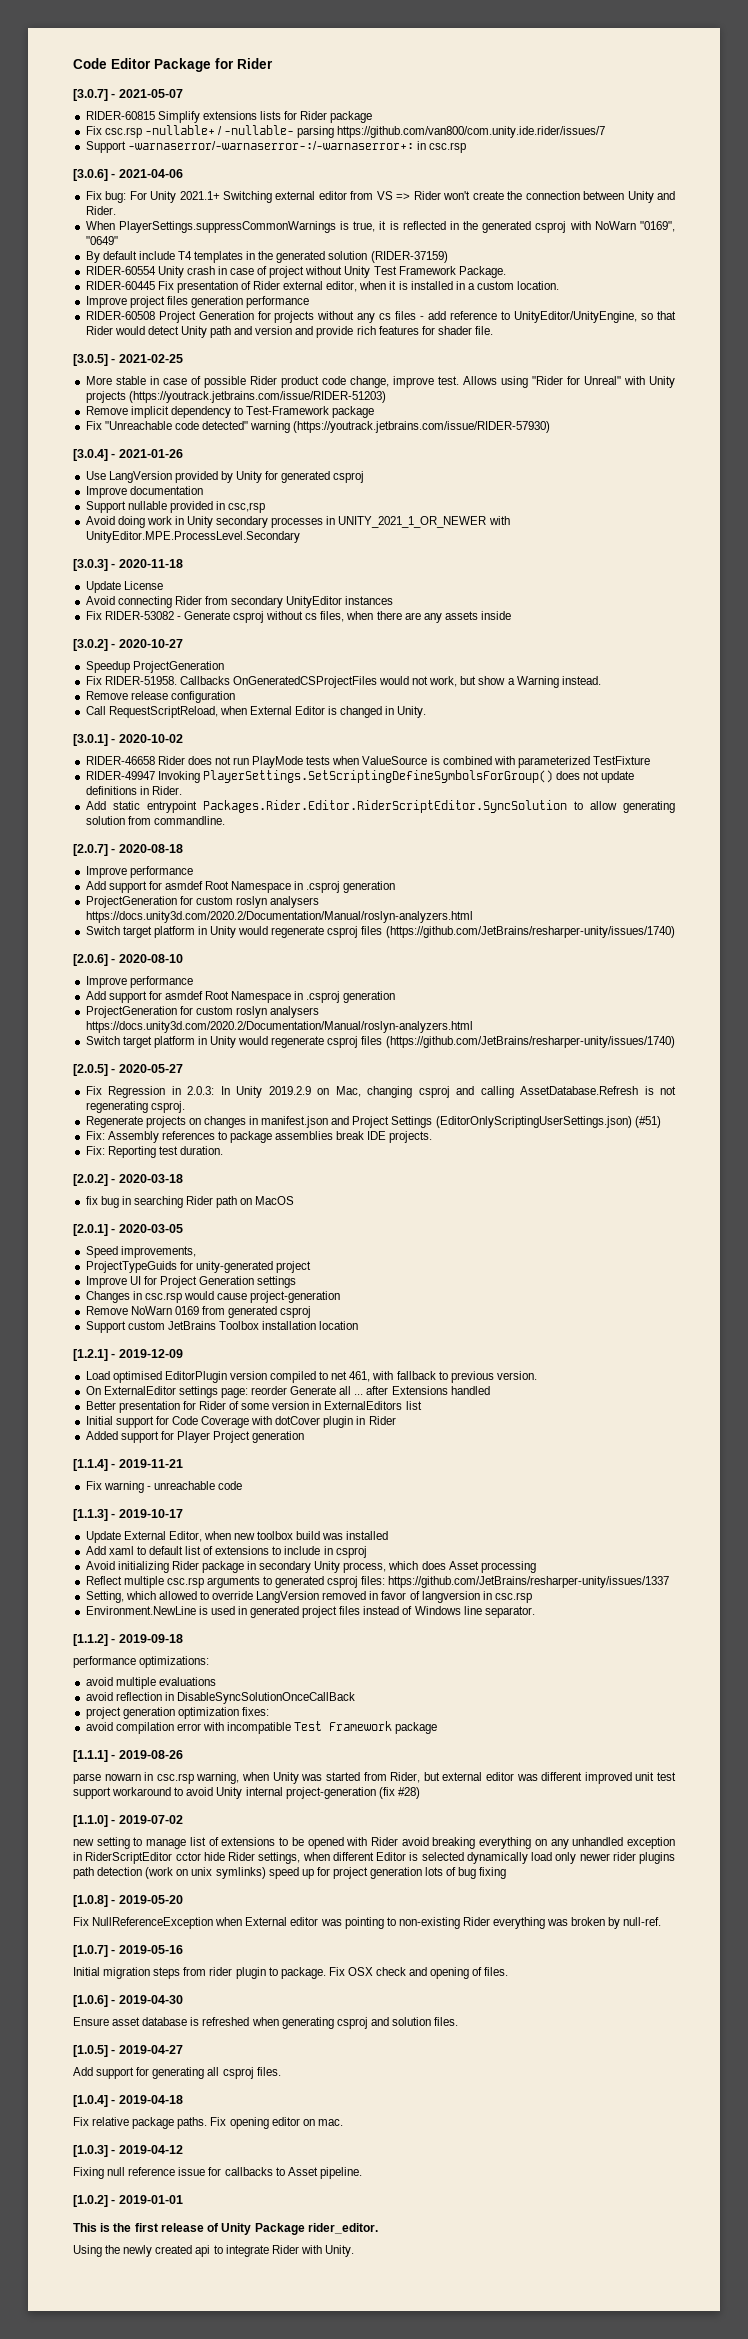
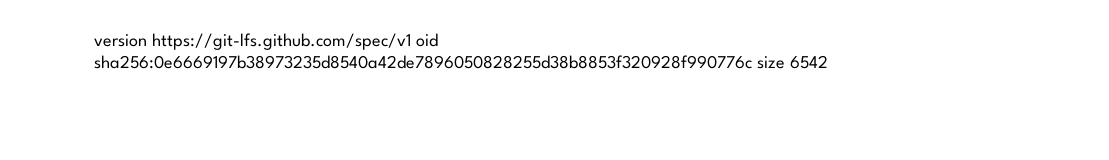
[73,58,273,72] [73,89,183,101] [85,111,373,123] [85,125,606,138] [85,141,466,153] [73,169,183,181] [85,191,675,203] [85,206,116,215] [85,221,675,233] [85,236,118,245] [85,251,448,263] [85,266,506,278] [85,281,560,293] [85,296,310,308] [85,311,676,323] [85,326,494,338] [73,354,183,366] [85,376,676,388] [85,391,386,403] [85,406,375,418] [85,421,551,433] [73,449,183,461] [85,471,365,483] [85,486,203,498] [85,501,266,513] [85,516,510,528] [85,531,300,543] [73,559,183,571] [85,581,163,593] [85,596,394,608] [85,611,512,623] [73,639,183,651] [85,661,224,673] [85,676,601,688] [85,691,235,703] [85,706,427,718] [73,734,183,746] [85,756,651,768] [85,770,635,783] [85,786,182,795] [85,800,676,813] [85,816,225,825] [73,844,183,856] [85,866,193,878] [85,881,396,893] [85,896,320,908] [85,911,473,923] [85,926,675,938] [73,954,183,966] [85,976,193,988] [85,991,396,1003] [85,1006,320,1018] [85,1021,473,1033] [85,1036,675,1048] [73,1064,183,1076] [85,1086,677,1098] [85,1101,185,1113] [85,1116,661,1128] [85,1131,433,1143] [85,1146,223,1158] [73,1174,183,1186] [85,1196,295,1208] [73,1224,183,1236] [85,1246,196,1258] [85,1261,311,1273] [85,1276,297,1288] [85,1291,341,1303] [85,1306,312,1318] [85,1321,359,1333] [73,1349,183,1361] [85,1371,537,1383] [85,1386,490,1398] [85,1401,422,1413] [85,1416,396,1428] [85,1431,305,1443] [73,1459,183,1471] [85,1481,243,1493] [73,1509,183,1521] [85,1531,389,1543] [85,1546,367,1558] [85,1561,536,1573] [85,1576,670,1588] [85,1591,532,1603] [85,1606,535,1618] [73,1634,183,1646] [73,1656,210,1668] [85,1677,216,1689] [85,1692,355,1704] [85,1707,269,1719] [85,1721,438,1734] [73,1750,183,1762] [73,1772,676,1784] [73,1787,420,1799] [73,1815,183,1827] [73,1837,675,1849] [73,1852,675,1864] [73,1867,507,1879] [73,1895,183,1907] [73,1917,662,1929] [73,1945,183,1957] [73,1967,509,1979] [73,1995,183,2007] [73,2017,459,2029] [73,2045,183,2057] [73,2067,281,2079] [73,2095,183,2107] [73,2117,343,2129] [73,2145,183,2157] [73,2167,362,2179] [73,2195,183,2207] [73,2223,378,2235] [73,2245,354,2257] Code Editor Package for Rider // [3.0.7] - 2021-05-07 // RIDER-60815 Simplify extensions lists for Rider package // Fix csc.rsp -nullable+ / -nullable- parsing https://github.com/van800/com.unity.ide.rider/issues/7 // Support -warnaserror/-warnaserror-:/-warnaserror+: in csc.rsp // [3.0.6] - 2021-04-06 // Fix bug: For Unity 2021.1+ Switching external editor from VS => Rider won't create the connection between Unity and Rider. // When PlayerSettings.suppressCommonWarnings is true, it is reflected in the generated csproj with NoWarn "0169", "0649" // By default include T4 templates in the generated solution (RIDER-37159) // RIDER-60554 Unity crash in case of project without Unity Test Framework Package. // RIDER-60445 Fix presentation of Rider external editor, when it is installed in a custom location. // Improve project files generation performance // RIDER-60508 Project Generation for projects without any cs files - add reference to UnityEditor/UnityEngine, so that Rider would detect Unity path and version and provide rich features for shader file. // [3.0.5] - 2021-02-25 // More stable in case of possible Rider product code change, improve test. Allows using "Rider for Unreal" with Unity projects (https://youtrack.jetbrains.com/issue/RIDER-51203) // Remove implicit dependency to Test-Framework package // Fix "Unreachable code detected" warning (https://youtrack.jetbrains.com/issue/RIDER-57930) // [3.0.4] - 2021-01-26 // Use LangVersion provided by Unity for generated csproj // Improve documentation // Support nullable provided in csc,rsp // Avoid doing work in Unity secondary processes in UNITY_2021_1_OR_NEWER with UnityEditor.MPE.ProcessLevel.Secondary // [3.0.3] - 2020-11-18 // Update License // Avoid connecting Rider from secondary UnityEditor instances // Fix RIDER-53082 - Generate csproj without cs files, when there are any assets inside // [3.0.2] - 2020-10-27 // Speedup ProjectGeneration // Fix RIDER-51958. Callbacks OnGeneratedCSProjectFiles would not work, but show a Warning instead. // Remove release configuration // Call RequestScriptReload, when External Editor is changed in Unity. // [3.0.1] - 2020-10-02 // RIDER-46658 Rider does not run PlayMode tests when ValueSource is combined with parameterized TestFixture // RIDER-49947 Invoking PlayerSettings.SetScriptingDefineSymbolsForGroup() does not update definitions in Rider. // Add static entrypoint Packages.Rider.Editor.RiderScriptEditor.SyncSolution to allow generating solution from commandline. // [2.0.7] - 2020-08-18 // Improve performance // Add support for asmdef Root Namespace in .csproj generation // ProjectGeneration for custom roslyn analysers https://docs.unity3d.com/2020.2/Documentation/Manual/roslyn-analyzers.html // Switch target platform in Unity would regenerate csproj files (https://github.com/JetBrains/resharper-unity/issues/1740) // [2.0.6] - 2020-08-10 // Improve performance // Add support for asmdef Root Namespace in .csproj generation // ProjectGeneration for custom roslyn analysers https://docs.unity3d.com/2020.2/Documentation/Manual/roslyn-analyzers.html // Switch target platform in Unity would regenerate csproj files (https://github.com/JetBrains/resharper-unity/issues/1740) // [2.0.5] - 2020-05-27 // Fix Regression in 2.0.3: In Unity 2019.2.9 on Mac, changing csproj and calling AssetDatabase.Refresh is not regenerating csproj. // Regenerate projects on changes in manifest.json and Project Settings (EditorOnlyScriptingUserSettings.json) (#51) // Fix: Assembly references to package assemblies break IDE projects. // Fix: Reporting test duration. // [2.0.2] - 2020-03-18 // fix bug in searching Rider path on MacOS // [2.0.1] - 2020-03-05 // Speed improvements, // ProjectTypeGuids for unity-generated project // Improve UI for Project Generation settings // Changes in csc.rsp would cause project-generation // Remove NoWarn 0169 from generated csproj // Support custom JetBrains Toolbox installation location // [1.2.1] - 2019-12-09 // Load optimised EditorPlugin version compiled to net 461, with fallback to previous version. // On ExternalEditor settings page: reorder Generate all ... after Extensions handled // Better presentation for Rider of some version in ExternalEditors list // Initial support for Code Coverage with dotCover plugin in Rider // Added support for Player Project generation // [1.1.4] - 2019-11-21 // Fix warning - unreachable code // [1.1.3] - 2019-10-17 // Update External Editor, when new toolbox build was installed // Add xaml to default list of extensions to include in csproj // Avoid initializing Rider package in secondary Unity process, which does Asset processing // Reflect multiple csc.rsp arguments to generated csproj files: https://github.com/JetBrains/resharper-unity/issues/1337 // Setting, which allowed to override LangVersion removed in favor of langversion in csc.rsp // Environment.NewLine is used in generated project files instead of Windows line separator. // [1.1.2] - 2019-09-18 // performance optimizations: // avoid multiple evaluations // avoid reflection in DisableSyncSolutionOnceCallBack // project generation optimization fixes: // avoid compilation error with incompatible Test Framework package // [1.1.1] - 2019-08-26 // parse nowarn in csc.rsp warning, when Unity was started from Rider, but external editor was different improved unit test support workaround to avoid Unity internal project-generation (fix #28) // [1.1.0] - 2019-07-02 // new setting to manage list of extensions to be opened with Rider avoid breaking everything on any unhandled exception in RiderScriptEditor cctor hide Rider settings, when different Editor is selected dynamically load only newer rider plugins path detection (work on unix symlinks) speed up for project generation lots of bug fixing // [1.0.8] - 2019-05-20 // Fix NullReferenceException when External editor was pointing to non-existing Rider everything was broken by null-ref. // [1.0.7] - 2019-05-16 // Initial migration steps from rider plugin to package. Fix OSX check and opening of files. // [1.0.6] - 2019-04-30 // Ensure asset database is refreshed when generating csproj and solution files. // [1.0.5] - 2019-04-27 // Add support for generating all csproj files. // [1.0.4] - 2019-04-18 // Fix relative package paths. Fix opening editor on mac. // [1.0.3] - 2019-04-12 // Fixing null reference issue for callbacks to Asset pipeline. // [1.0.2] - 2019-01-01 // This is the first release of Unity Package rider_editor. // Using the newly created api to integrate Rider with Unity. -> [94,33,438,50] [94,55,828,69] version https://git-lfs.github.com/spec/v1 oid sha256:0e6669197b38973235d8540a42de7896050828255d38b8853f320928f990776c size 6542

